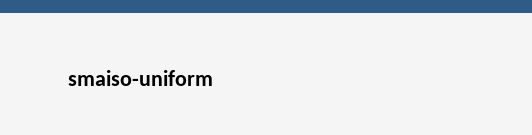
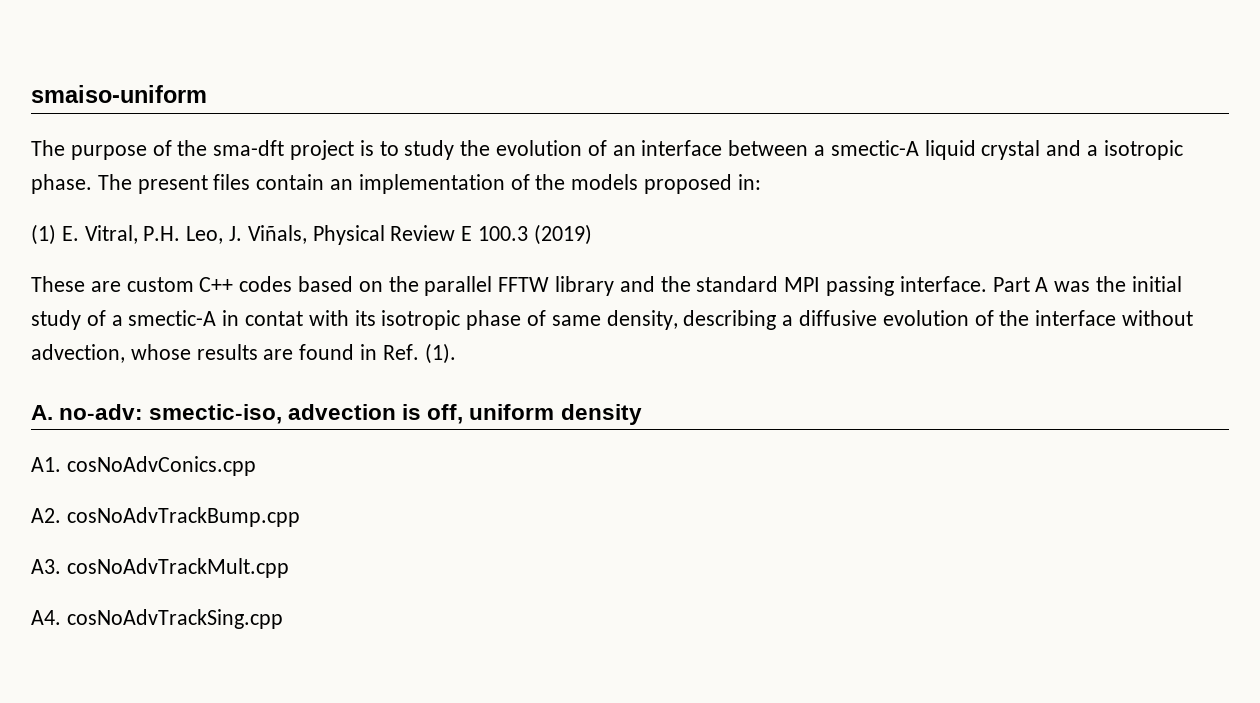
(213, 78) none -> [31,140,1183,160] [31,174,761,194] [31,224,592,245] [31,276,1182,296] [31,310,1194,330] [31,343,456,364] [31,404,642,425] [31,456,256,476] [31,507,300,527] [31,558,289,578] [31,609,283,629] // The purpose of the sma-dft project is to study the evolution of an interface between a smectic-A liquid crystal and a isotropic phase. The present files contain an implementation of the models proposed in: // (1) E. Vitral, P.H. Leo, J. Viñals, Physical Review E 100.3 (2019) // These are custom C++ codes based on the parallel FFTW library and the standard MPI passing interface. Part A was the initial study of a smectic-A in contat with its isotropic phase of same density, describing a diffusive evolution of the interface without advection, whose results are found in Ref. (1). // A. no-adv: smectic-iso, advection is off, uniform density // A1. cosNoAdvConics.cpp // A2. cosNoAdvTrackBump.cpp // A3. cosNoAdvTrackMult.cpp // A4. cosNoAdvTrackSing.cpp

